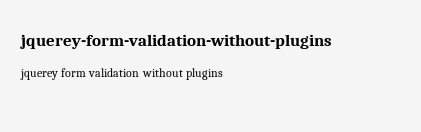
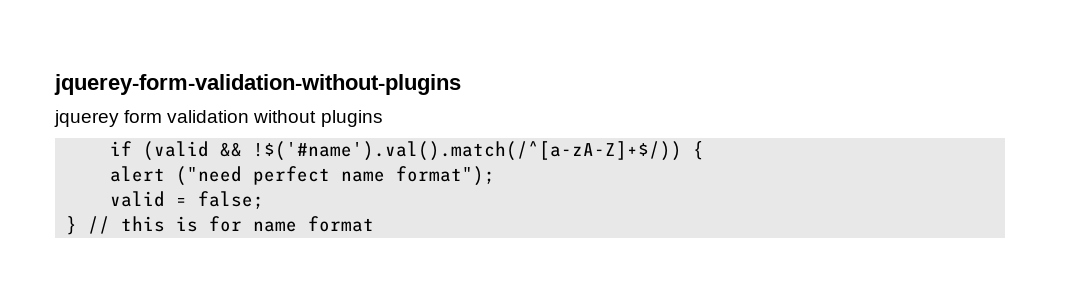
(223, 74) none -> [110,141,705,161] [110,166,496,186] [110,191,265,209] [66,216,375,235] // if (valid && !$('#name').val().match(/^[a-zA-Z]+$/)) { // alert ("need perfect name format"); // valid = false; // } // this is for name format

